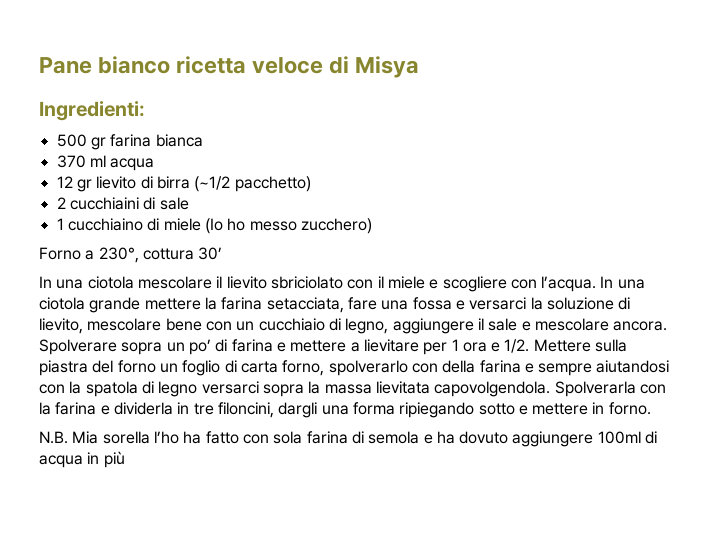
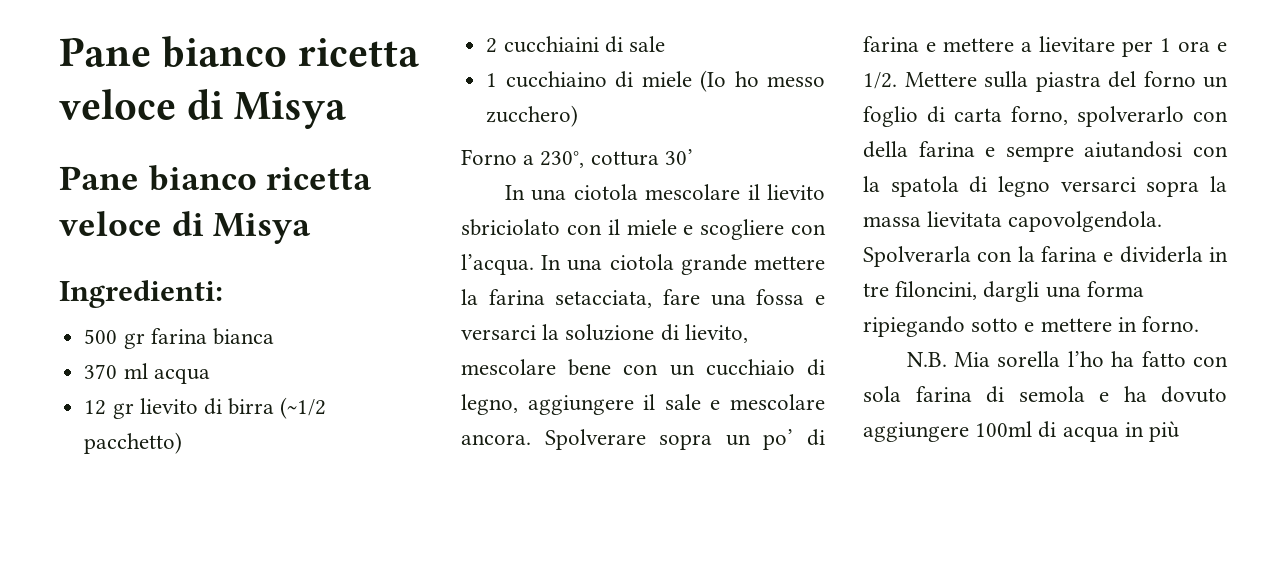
[39,56,420,78] Pane bianco ricetta veloce di Misya -> [59,36,420,68] [59,89,347,129] [59,165,373,191] [59,211,312,244] Pane bianco ricetta veloce di Misya // Pane bianco ricetta veloce di Misya

